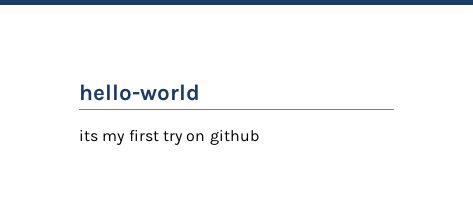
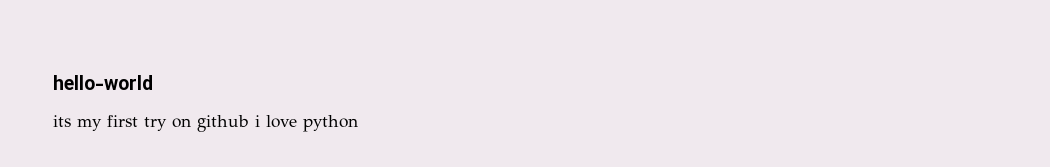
(259, 137) none -> [255,115,358,132] i love python

